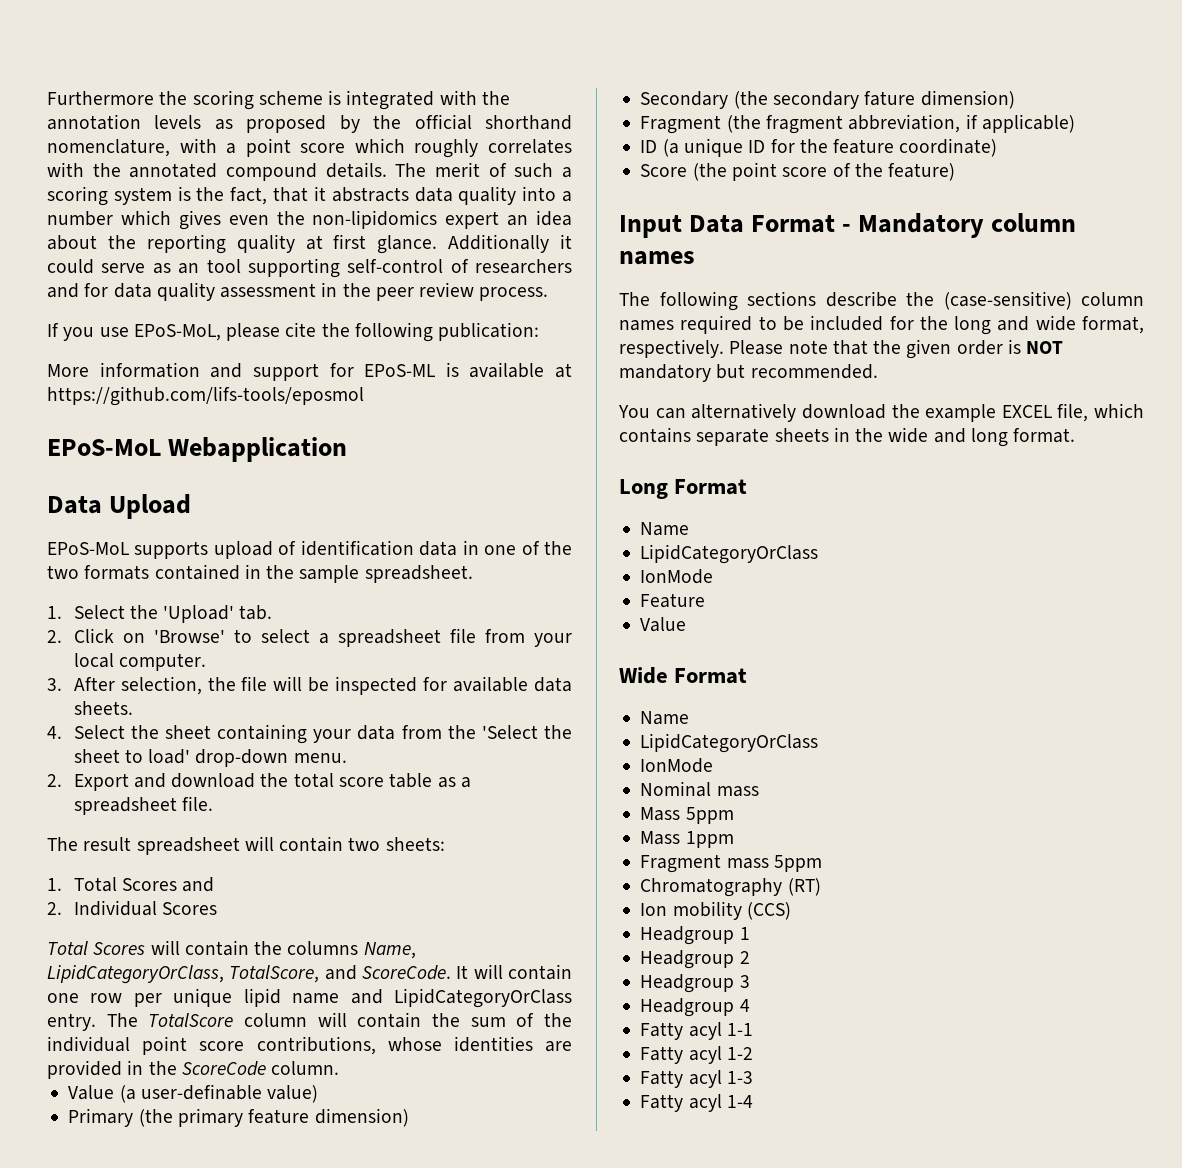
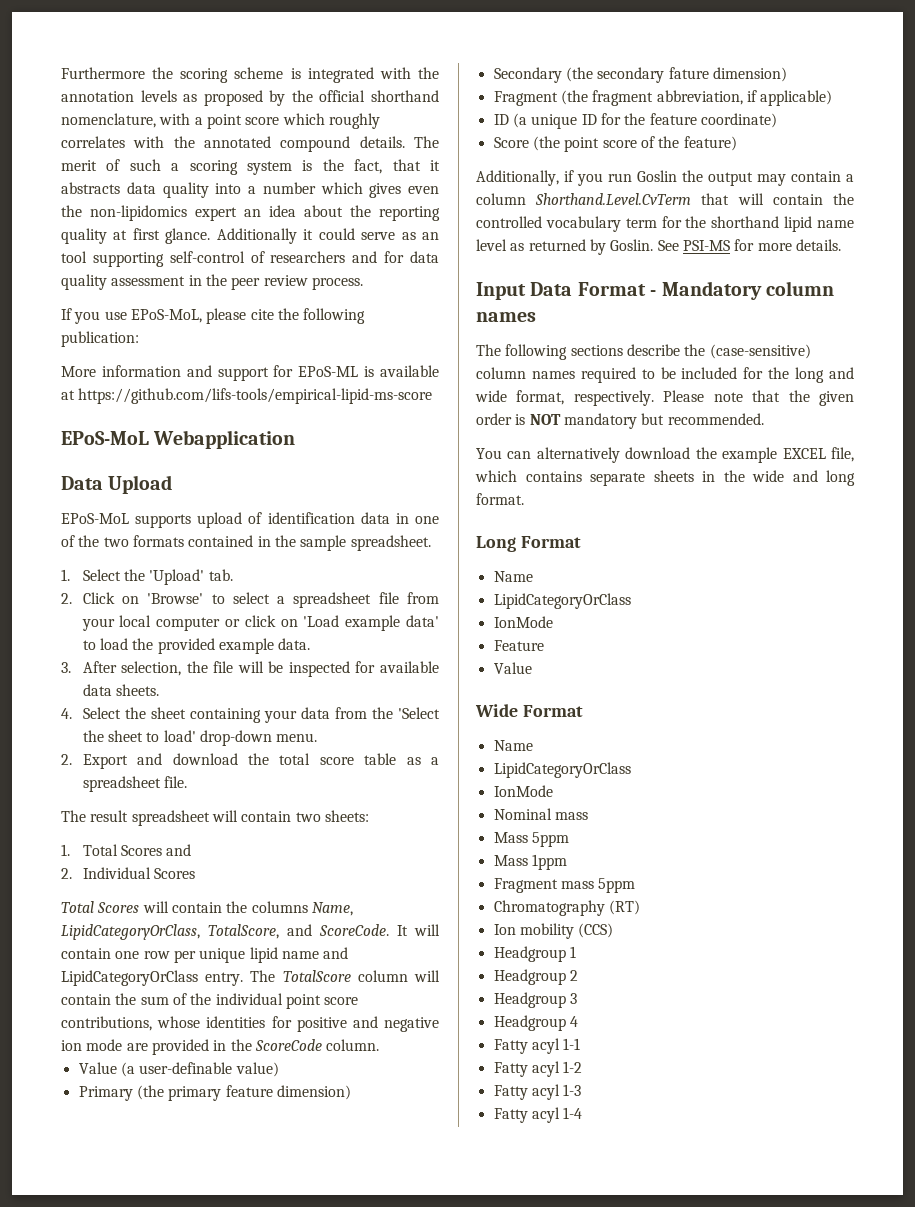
[47,386,364,406] https://github.com/lifs-tools/eposmol -> [78,388,433,404] https://github.com/lifs-tools/empirical-lipid-ms-score
[118,653,206,671] computer. -> [156,615,440,631] [82,638,311,654] computer or click on 'Load example data' to load the provided example data.
(533, 1044) none -> [271,1016,439,1032] [61,1039,123,1051] for positive and negative ion mode
(956, 172) none -> [476,170,854,186] [476,193,854,205] [476,216,854,232] [476,239,841,255] // Additionally, if you run Goslin the output may contain a column Shorthand.Level.CvTerm that will contain the controlled vocabulary term for the shorthand lipid name level as returned by Goslin. See PSI-MS for more details.

